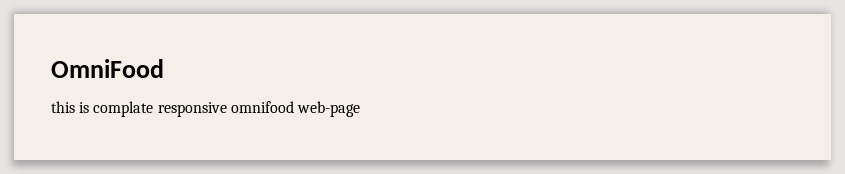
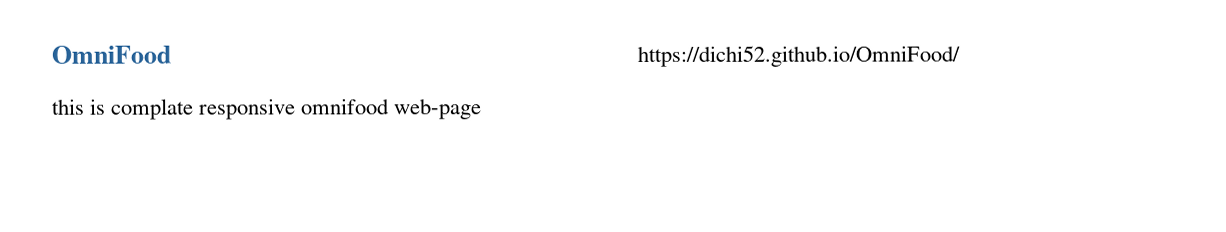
(360, 109) none -> [637,45,960,67] https://dichi52.github.io/OmniFood/

